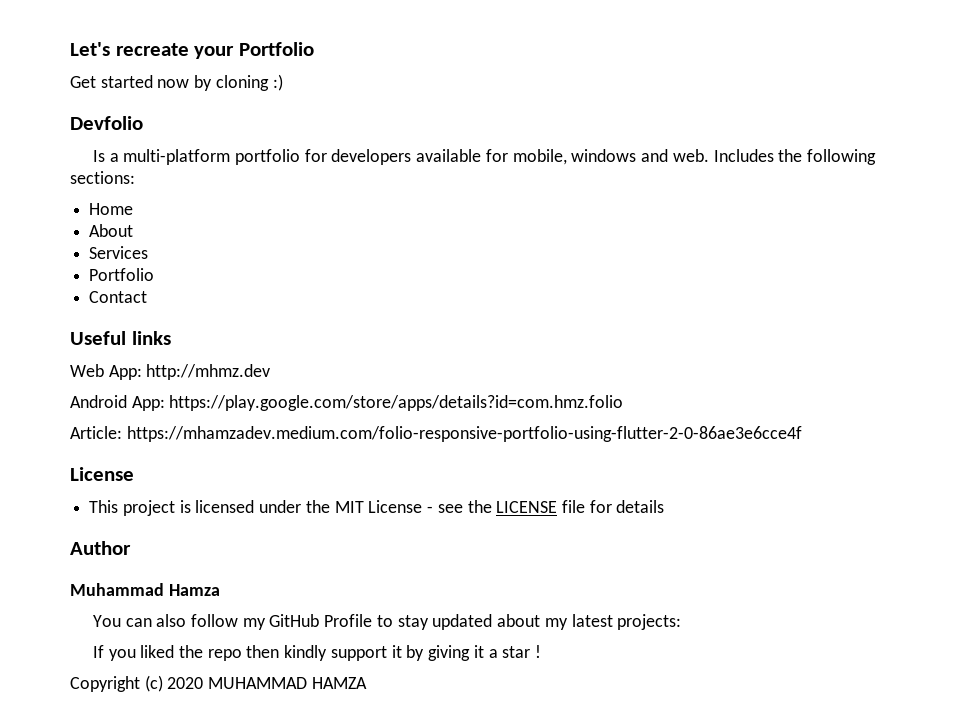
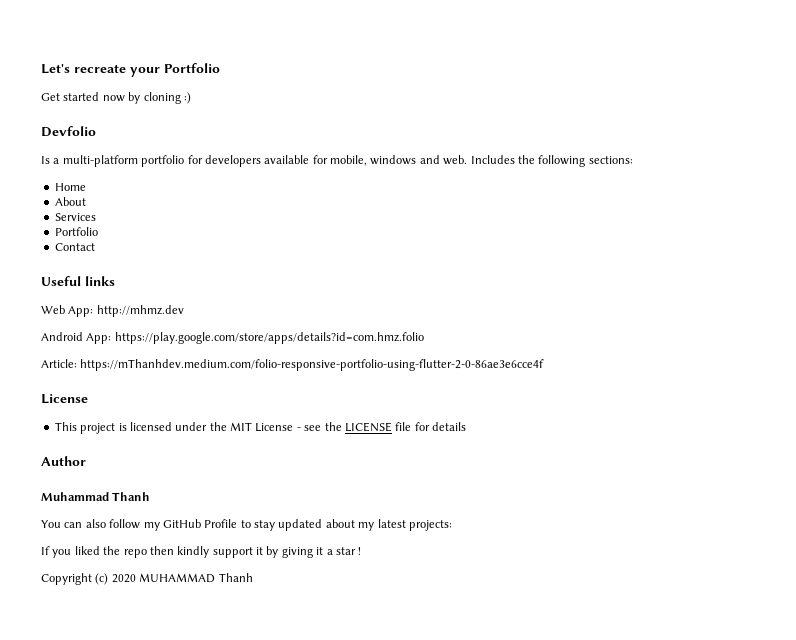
[126,426,802,442] https://mhamzadev.medium.com/folio-responsive-portfolio-using-flutter-2-0-86ae3e6cce4f -> [80,359,545,371] https://mThanhdev.medium.com/folio-responsive-portfolio-using-flutter-2-0-86ae3e6cce4f
[168,584,220,596] Hamza -> [112,492,151,501] Thanh
[311,677,367,689] HAMZA -> [218,573,253,582] Thanh

